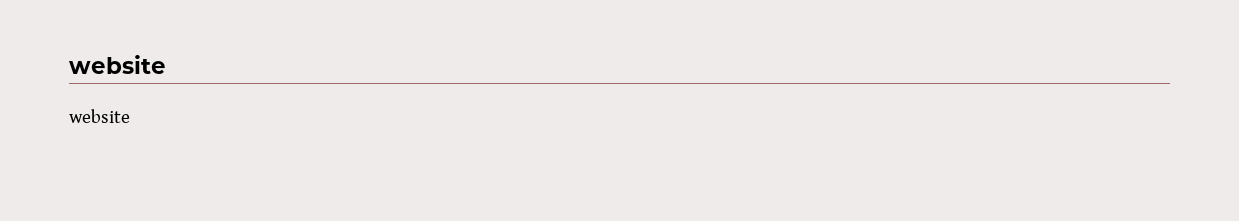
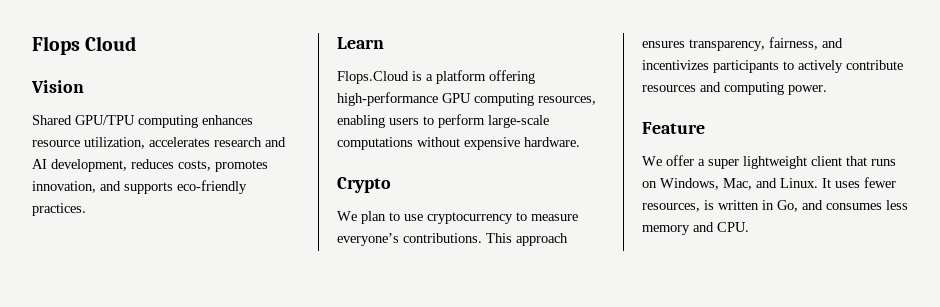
[69,55,166,74] [69,109,130,123] website // website -> [32,36,137,55] [31,80,84,93] [32,115,253,128] [32,137,286,149] [32,159,268,172] [32,180,247,194] [32,203,86,216] [337,37,384,49] [337,70,535,84] [337,92,596,106] [337,114,549,128] [337,137,580,150] [337,177,391,193] [337,211,578,224] [337,233,568,246] [642,37,843,51] [642,60,903,73] [642,82,827,95] [642,122,705,134] [642,155,896,169] [642,177,896,190] [642,200,908,212] [642,222,749,235] Flops Cloud // Vision // Shared GPU/TPU computing enhances resource utilization, accelerates research and AI development, reduces costs, promotes innovation, and supports eco-friendly practices. // Learn // Flops.Cloud is a platform offering high-performance GPU computing resources, enabling users to perform large-scale computations without expensive hardware. // Crypto // We plan to use cryptocurrency to measure everyone’s contributions. This approach ensures transparency, fairness, and incentivizes participants to actively contribute resources and computing power. // Feature // We offer a super lightweight client that runs on Windows, Mac, and Linux. It uses fewer resources, is written in Go, and consumes less memory and CPU.

